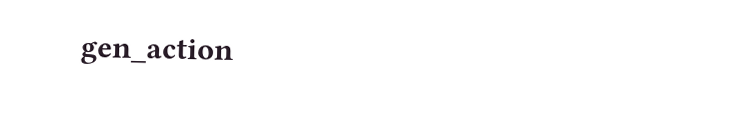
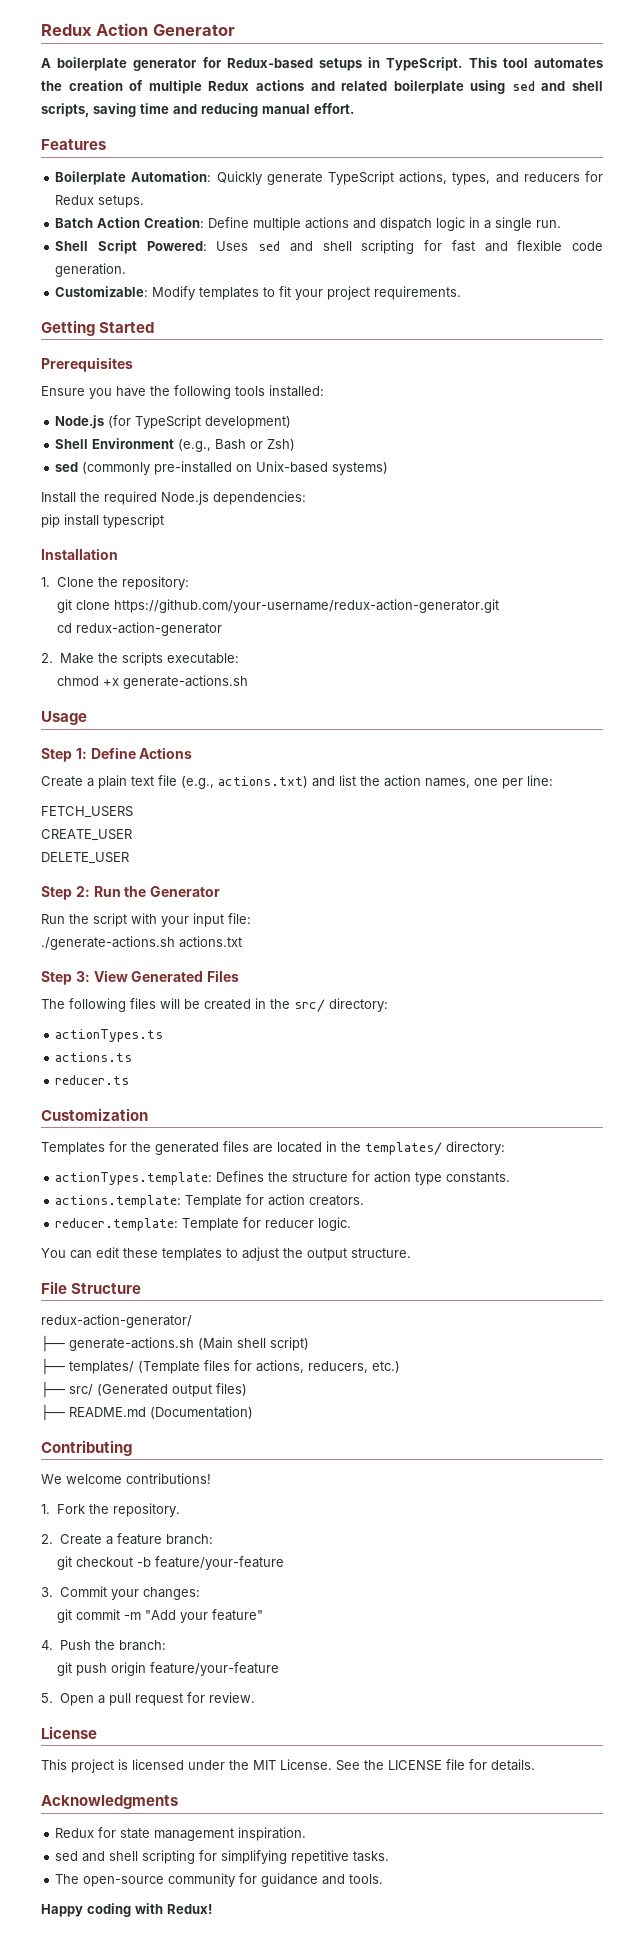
[80,36,234,67] gen_action -> [41,23,235,36] [41,57,603,71] [41,80,603,94] [41,103,354,117] [41,139,106,150] [55,171,603,185] [55,195,145,208] [55,217,562,231] [55,240,604,254] [55,263,127,277] [55,286,462,300] [41,320,155,336] [41,357,133,372] [41,385,324,399] [55,415,292,429] [55,438,296,452] [55,461,389,475] [41,491,306,505] [41,514,164,528] [41,548,118,560] [41,576,190,590] [57,599,500,613] [57,622,223,636] [41,652,239,666] [57,675,249,689] [41,711,87,725] [41,747,193,762] [41,775,553,789] [41,806,133,818] [41,829,132,841] [41,852,129,864] [41,886,221,900] [41,913,251,927] [41,936,242,950] [41,970,240,985] [41,998,388,1012] [55,1029,164,1042] [55,1052,133,1062] [55,1075,130,1085] [41,1108,148,1121] [41,1141,505,1155] [55,1171,511,1185] [55,1194,365,1208] [55,1217,352,1231] [41,1247,411,1261] [41,1281,142,1294] [41,1314,192,1328] [41,1335,309,1352] [41,1358,400,1375] [41,1381,247,1398] [41,1404,253,1421] [41,1440,132,1456] [41,1473,211,1484] [41,1503,181,1517] [41,1533,213,1545] [57,1556,285,1570] [41,1586,200,1600] [57,1609,264,1623] [41,1640,166,1651] [57,1662,280,1676] [41,1692,255,1706] [41,1726,97,1739] [41,1759,535,1773] [41,1795,178,1809] [55,1827,307,1841] [55,1850,390,1864] [55,1873,384,1887] [41,1903,212,1917] Redux Action Generator // A boilerplate generator for Redux-based setups in TypeScript. This tool automates the creation of multiple Redux actions and related boilerplate using sed and shell scripts, saving time and reducing manual effort. // Features // Boilerplate Automation: Quickly generate TypeScript actions, types, and reducers for Redux setups. // Batch Action Creation: Define multiple actions and dispatch logic in a single run. // Shell Script Powered: Uses sed and shell scripting for fast and flexible code generation. // Customizable: Modify templates to fit your project requirements. // Getting Started // Prerequisites // Ensure you have the following tools installed: // Node.js (for TypeScript development) // Shell Environment (e.g., Bash or Zsh) // sed (commonly pre-installed on Unix-based systems) // Install the required Node.js dependencies: // pip install typescript // Installation // 1. Clone the repository: // git clone https://github.com/your-username/redux-action-generator.git // cd redux-action-generator // 2. Make the scripts executable: // chmod +x generate-actions.sh // Usage // Step 1: Define Actions // Create a plain text file (e.g., actions.txt) and list the action names, one per line: // FETCH_USERS // CREATE_USER // DELETE_USER // Step 2: Run the Generator // Run the script with your input file: // ./generate-actions.sh actions.txt // Step 3: View Generated Files // The following files will be created in the src/ directory: // actionTypes.ts // actions.ts // reducer.ts // Customization // Templates for the generated files are located in the templates/ directory: // actionTypes.template: Defines the structure for action type constants. // actions.template: Template for action creators. // reducer.template: Template for reducer logic. // You can edit these templates to adjust the output structure. // File Structure // redux-action-generator/ // ├── generate-actions.sh (Main shell script) // ├── templates/ (Template files for actions, reducers, etc.) // ├── src/ (Generated output files) // ├── README.md (Documentation) // Contributing // We welcome contributions! // 1. Fork the repository. // 2. Create a feature branch: // git checkout -b feature/your-feature // 3. Commit your changes: // git commit -m "Add your feature" // 4. Push the branch: // git push origin feature/your-feature // 5. Open a pull request for review. // License // This project is licensed under the MIT License. See the LICENSE file for details. // Acknowledgments // Redux for state management inspiration. // sed and shell scripting for simplifying repetitive tasks. // The open-source community for guidance and tools. // Happy coding with Redux!

